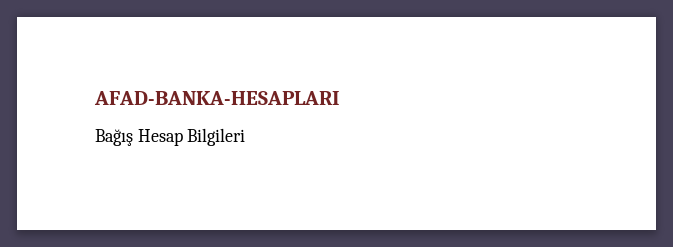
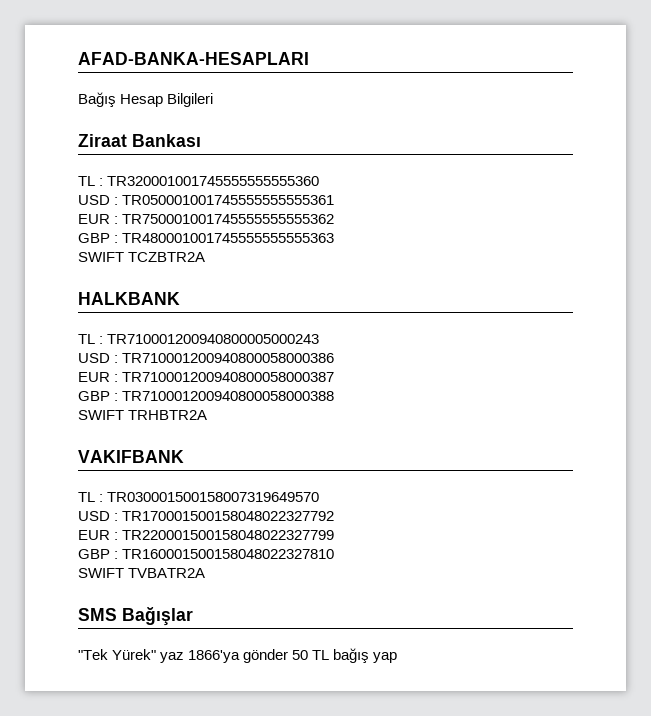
(246, 137) none -> [78,134,201,147] [78,176,320,186] [78,195,335,205] [78,214,335,224] [78,233,335,243] [78,252,206,262] [78,292,180,305] [78,334,320,344] [78,353,335,363] [78,372,335,382] [78,391,335,401] [78,410,208,420] [78,450,184,463] [78,492,320,502] [78,511,335,521] [78,530,335,540] [78,549,335,559] [78,568,206,578] [78,607,193,626] [78,648,398,663] // Ziraat Bankası // TL : TR320001001745555555555360 // USD : TR050001001745555555555361 // EUR : TR750001001745555555555362 // GBP : TR480001001745555555555363 // SWIFT TCZBTR2A // HALKBANK // TL : TR710001200940800005000243 // USD : TR710001200940800058000386 // EUR : TR710001200940800058000387 // GBP : TR710001200940800058000388 // SWIFT TRHBTR2A // VAKIFBANK // TL : TR030001500158007319649570 // USD : TR170001500158048022327792 // EUR : TR220001500158048022327799 // GBP : TR160001500158048022327810 // SWIFT TVBATR2A // SMS Bağışlar // "Tek Yürek" yaz 1866'ya gönder 50 TL bağış yap

